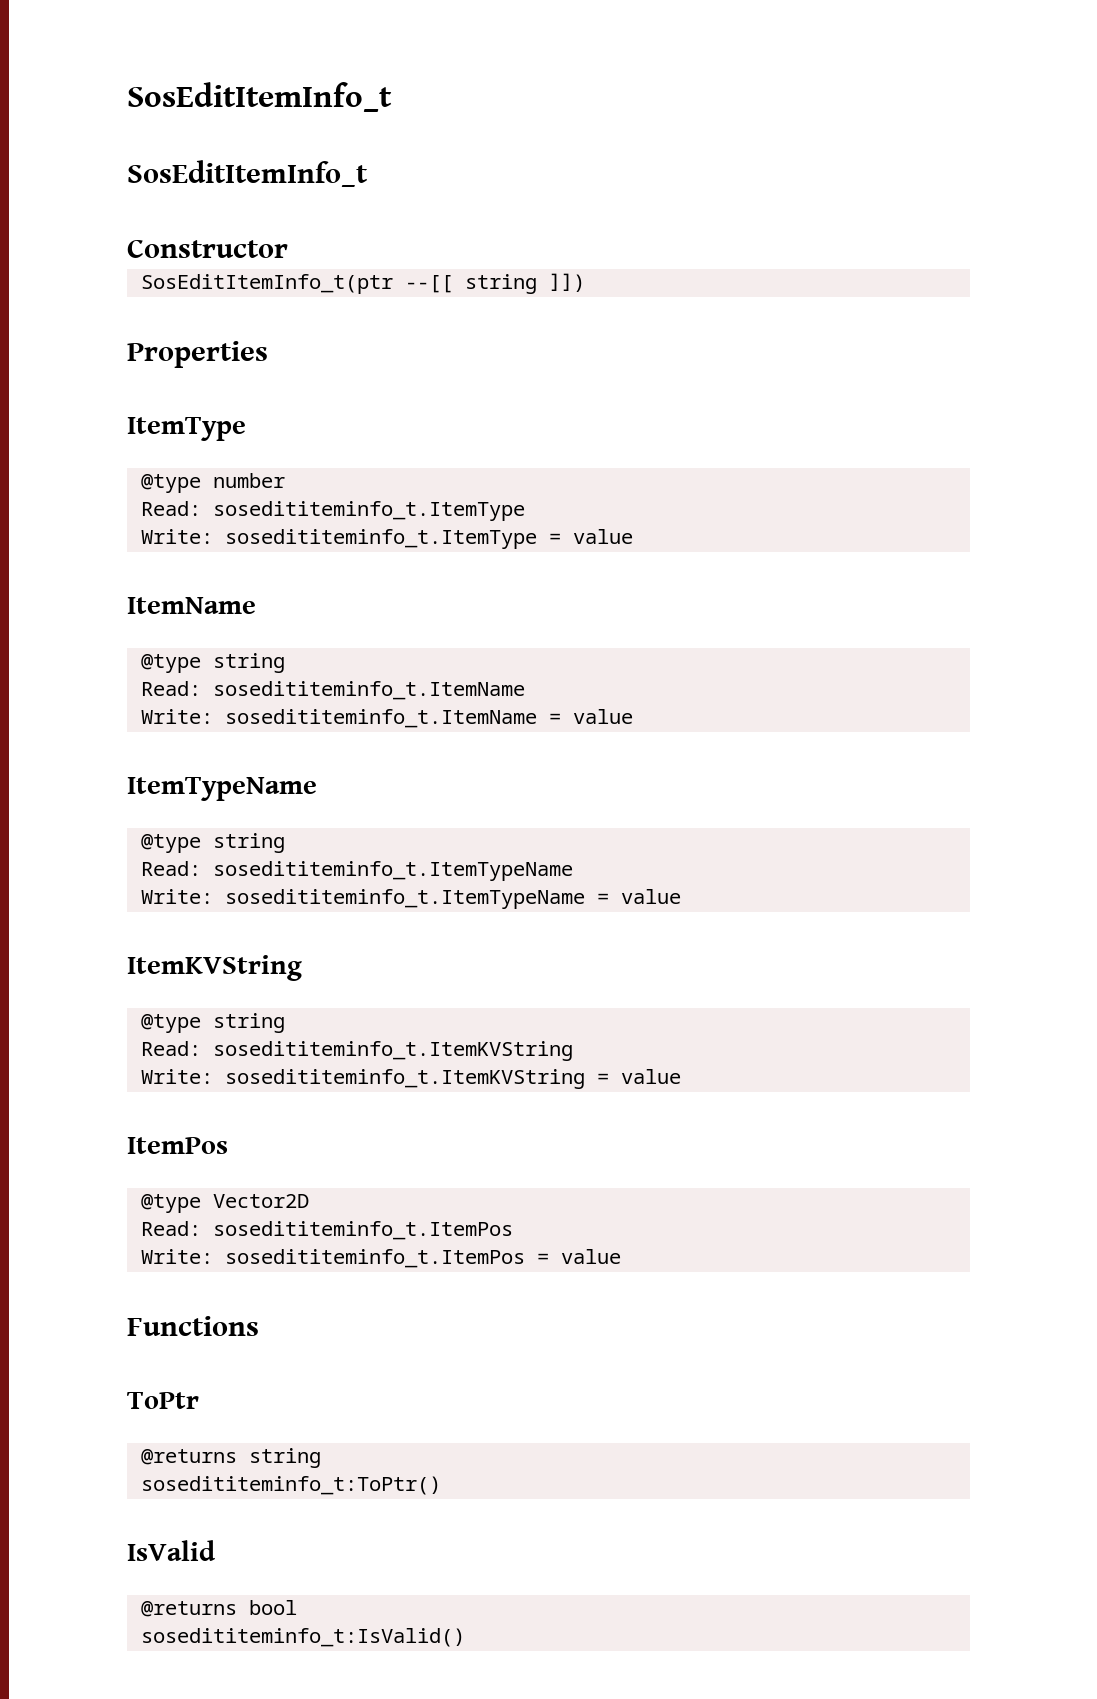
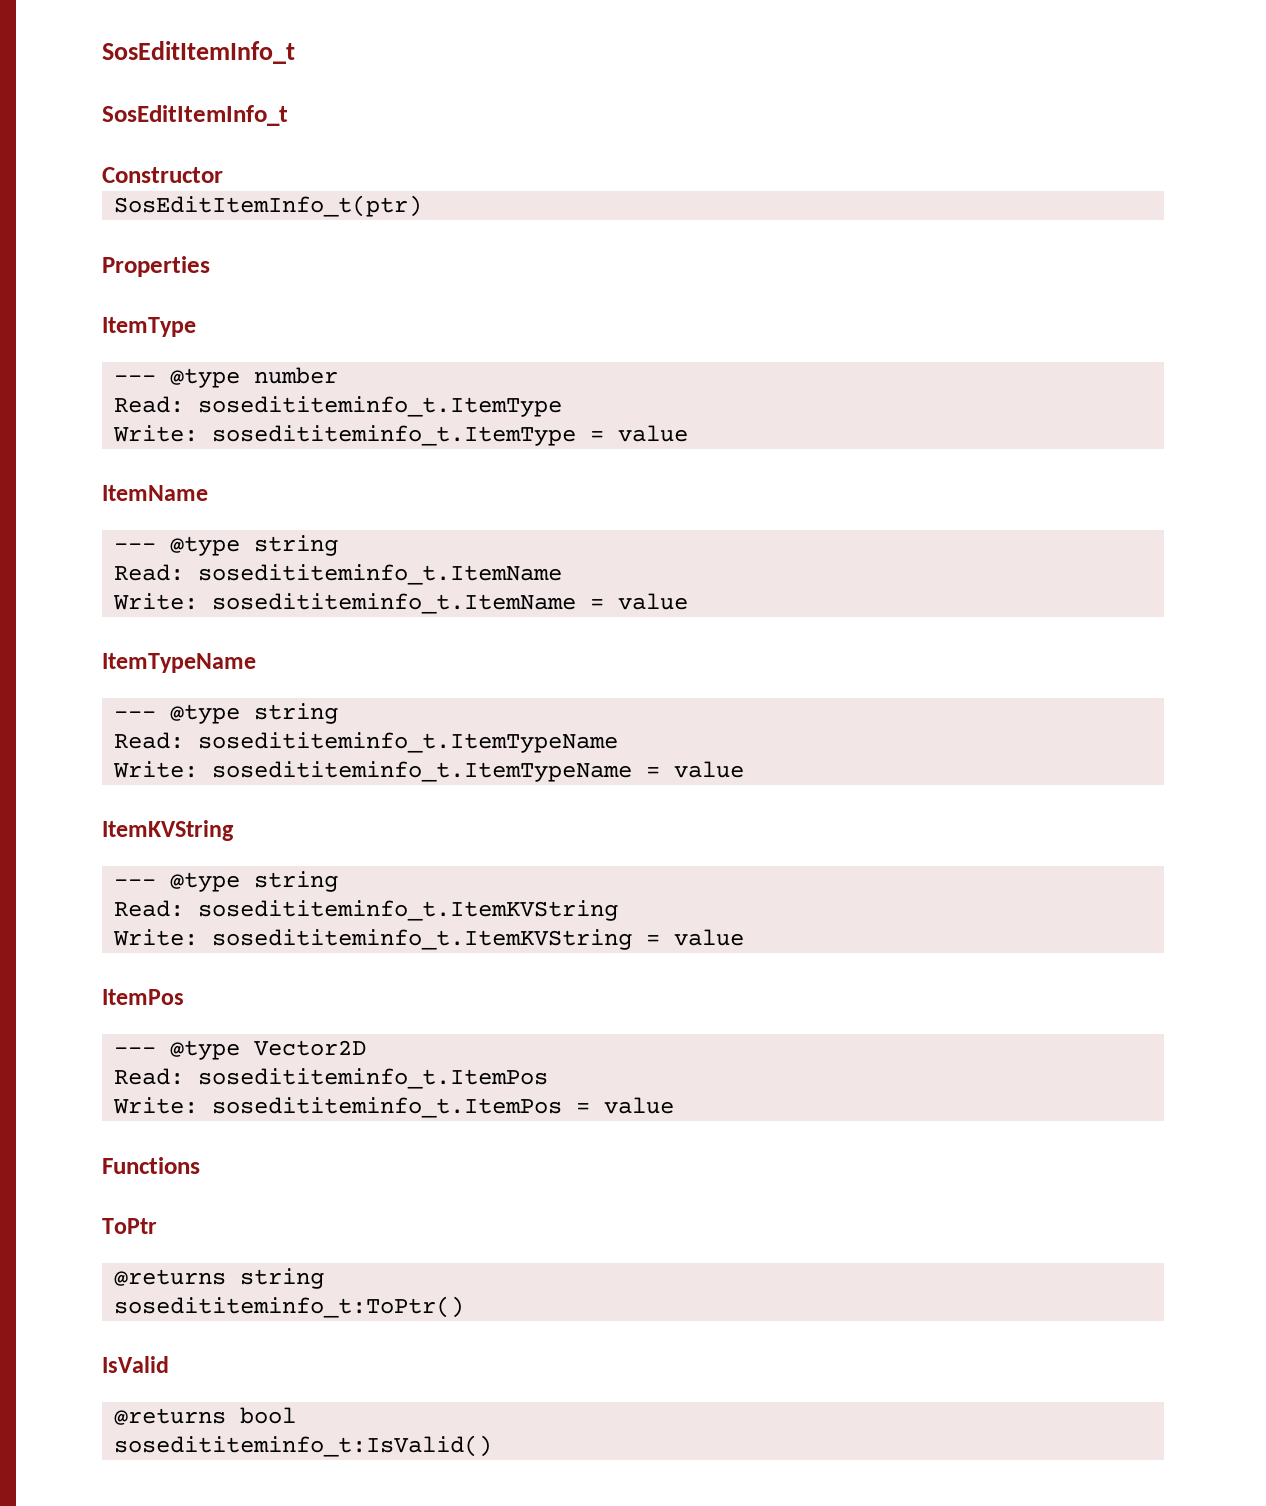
[141,273,586,294] SosEditItemInfo_t(ptr --[[ string ]]) -> [114,195,423,217] SosEditItemInfo_t(ptr)
(246, 429) none -> [114,375,157,383] ---
(256, 605) none -> [114,543,157,551] ---
(317, 789) none -> [114,711,157,719] ---
(302, 968) none -> [114,879,157,887] ---
(228, 1145) none -> [114,1047,157,1055] ---

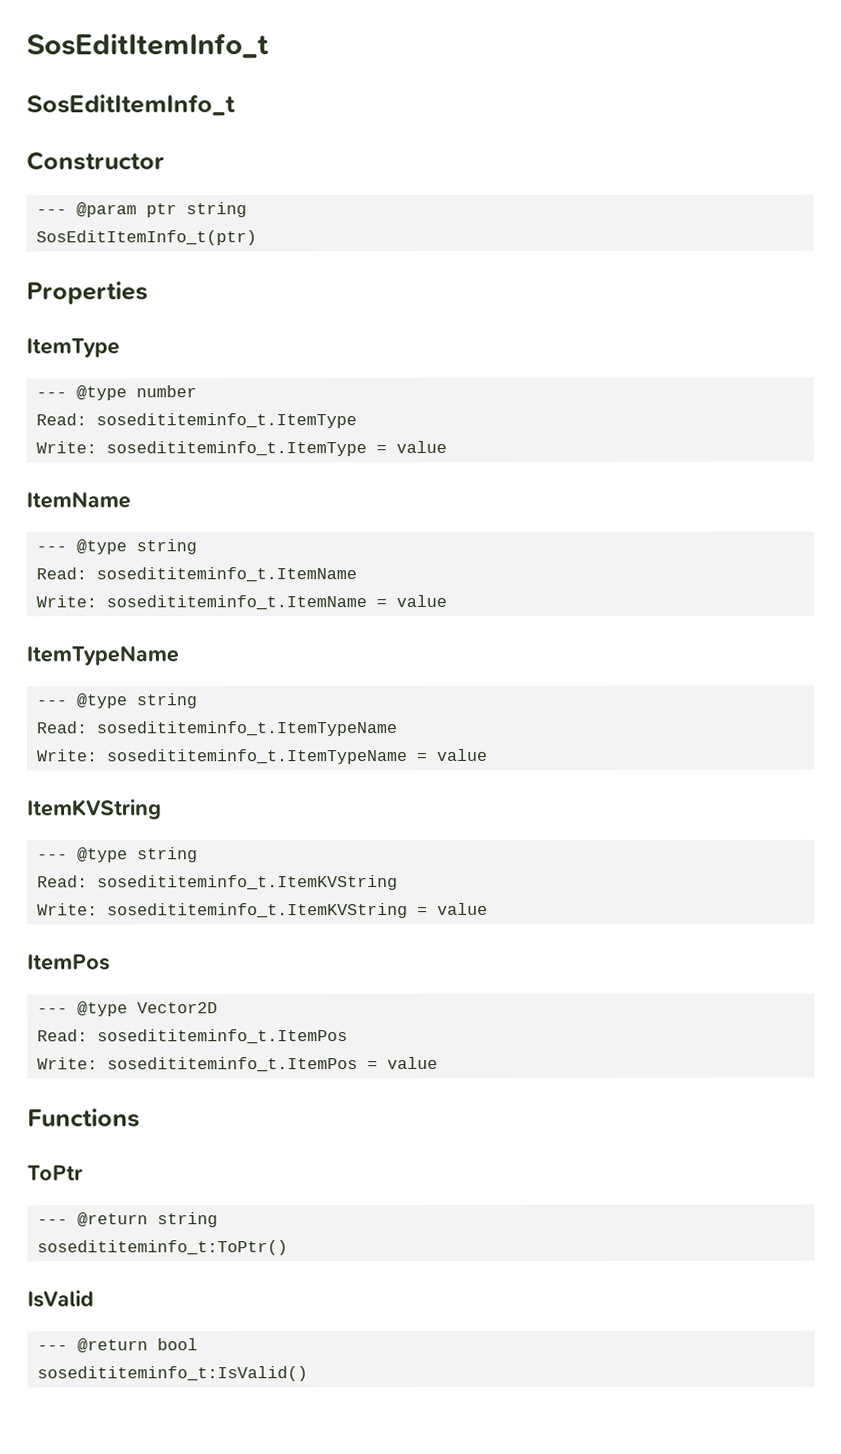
(223, 175) none -> [35,202,247,218] // --- @param ptr string
[114,1269,227,1286] @returns -> [36,1212,148,1228] --- @return
[114,1408,227,1425] @returns -> [36,1338,148,1354] --- @return

